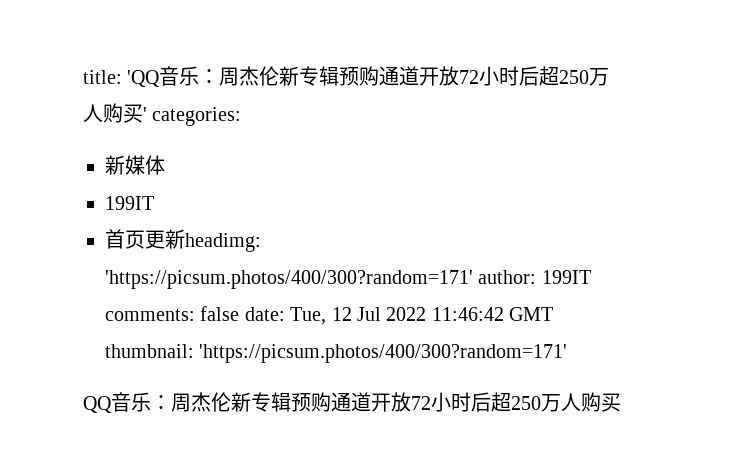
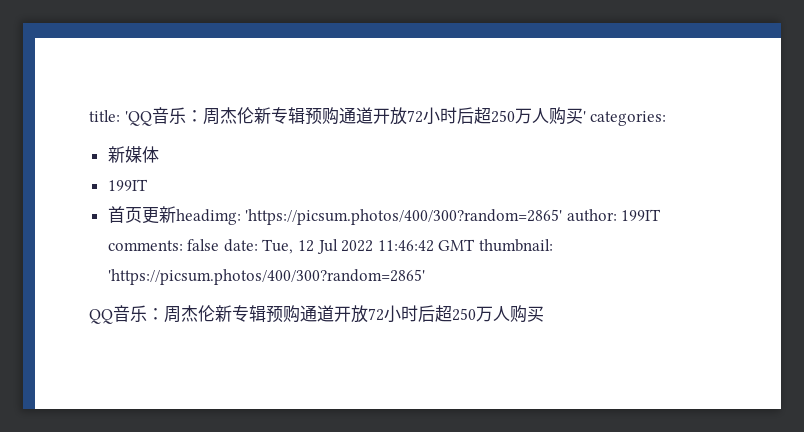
[105,270,473,289] 'https://picsum.photos/400/300?random=171' -> [245,209,563,225] 'https://picsum.photos/400/300?random=2865'
[199,344,568,363] 'https://picsum.photos/400/300?random=171' -> [107,269,425,285] 'https://picsum.photos/400/300?random=2865'

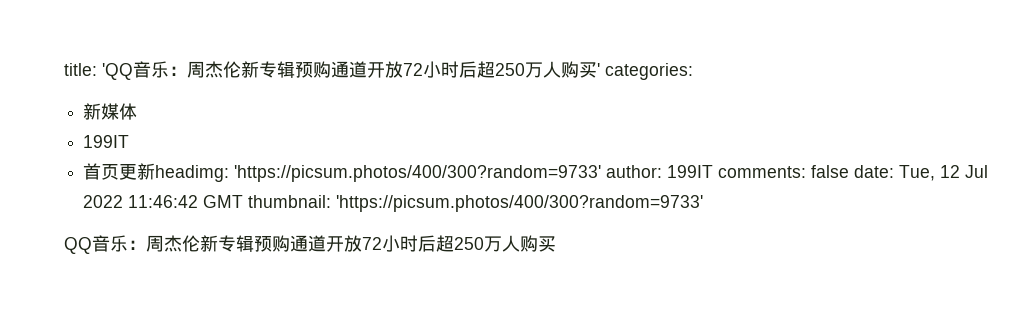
[245,209,563,225] 'https://picsum.photos/400/300?random=2865' -> [234,165,602,182] 'https://picsum.photos/400/300?random=9733'
[107,269,425,285] 'https://picsum.photos/400/300?random=2865' -> [336,195,704,212] 'https://picsum.photos/400/300?random=9733'

